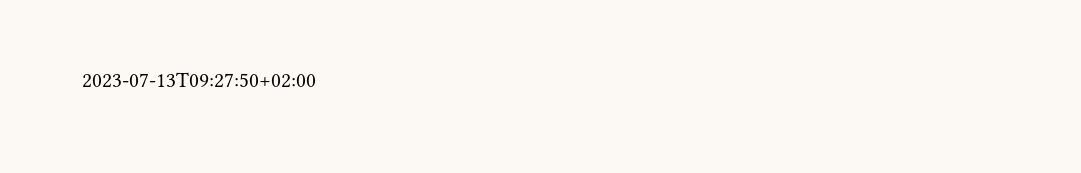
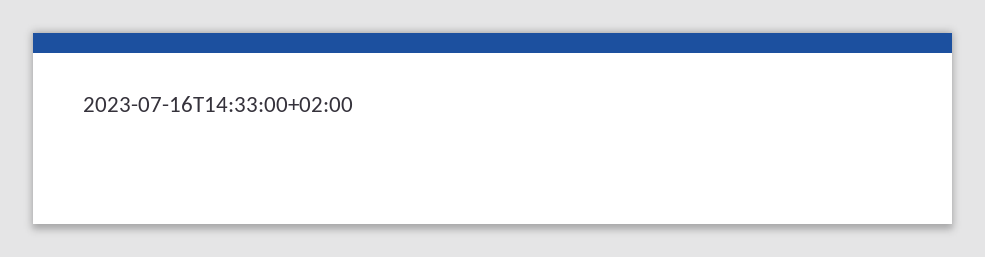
[82,72,316,88] 2023-07-13T09:27:50+02:00 -> [83,96,353,112] 2023-07-16T14:33:00+02:00

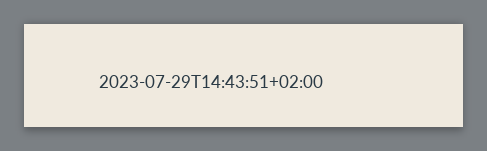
[83,96,353,112] 2023-07-16T14:33:00+02:00 -> [99,75,323,88] 2023-07-29T14:43:51+02:00

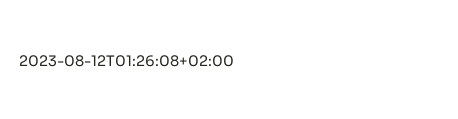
[99,75,323,88] 2023-07-29T14:43:51+02:00 -> [19,55,234,67] 2023-08-12T01:26:08+02:00

